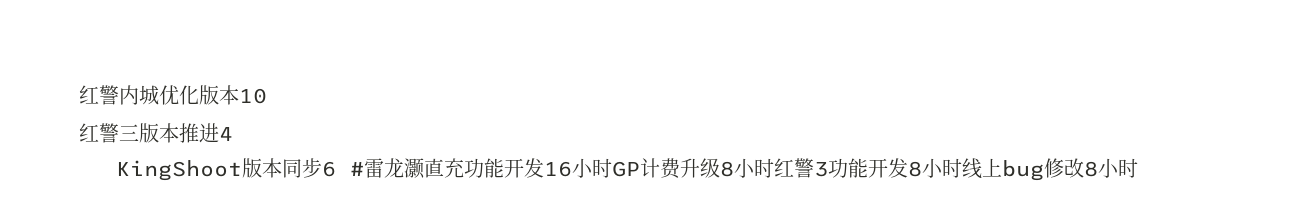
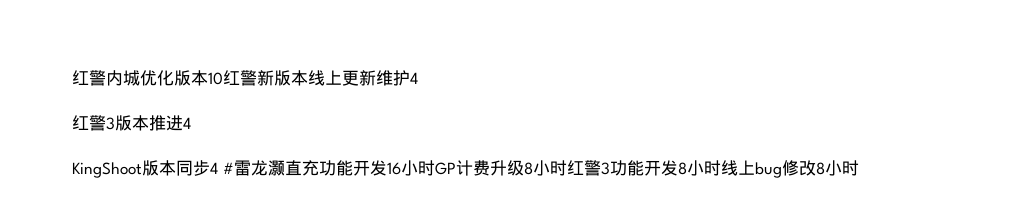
[79,123,139,143] // 红警三 -> [223,70,418,86] [72,115,115,131] 红警新版本线上更新维护4 // 红警3
[322,161,337,177] 6 -> [210,162,218,174] 4

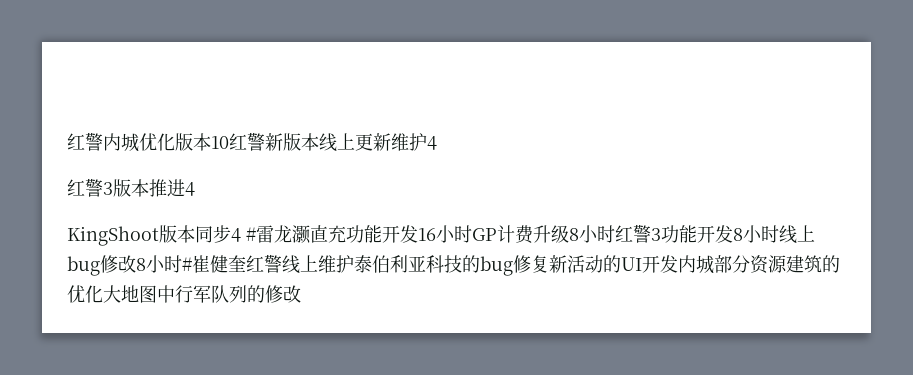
(859, 168) none -> [182,254,840,276] [67,285,301,303] #崔健奎红警线上维护泰伯利亚科技的bug修复新活动的UI开发内城部分资源建筑的优化大地图中行军队列的修改

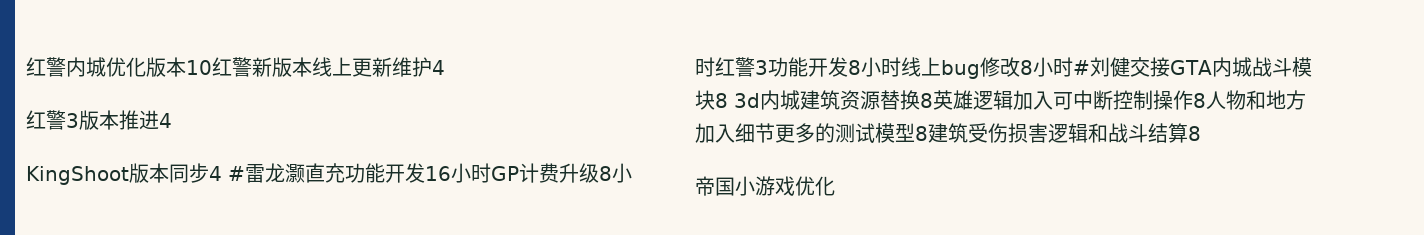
[192,254,840,276] [67,285,301,303] 崔健奎红警线上维护泰伯利亚科技的bug修复新活动的UI开发内城部分资源建筑的优化大地图中行军队列的修改 -> [1090,57,1312,77] [695,90,1306,110] [695,123,1201,143] [695,176,835,196] 刘健交接GTA内城战斗模块8 3d内城建筑资源替换8英雄逻辑加入可中断控制操作8人物和地方加入细节更多的测试模型8建筑受伤损害逻辑和战斗结算8 // 帝国小游戏优化

